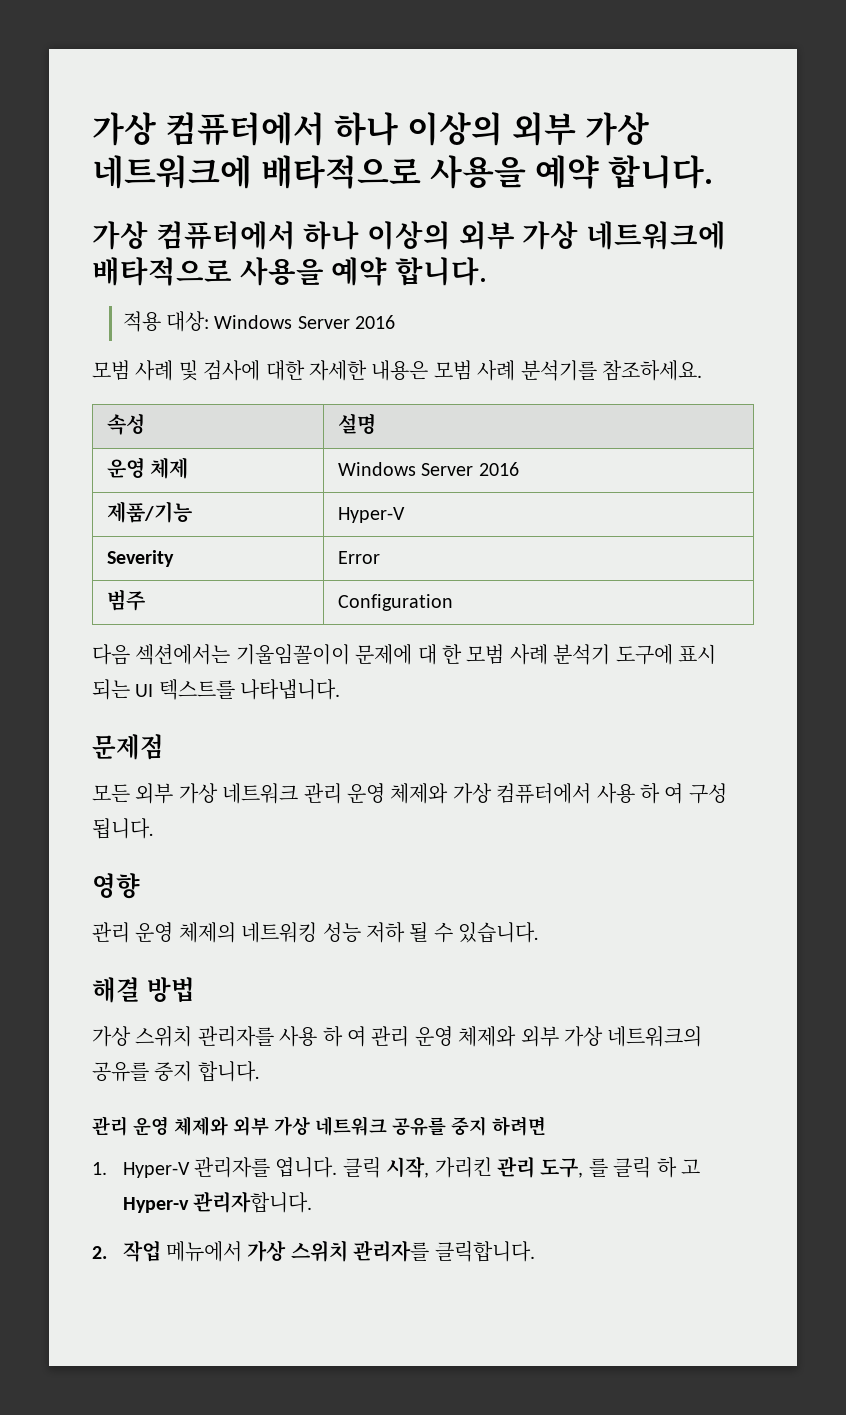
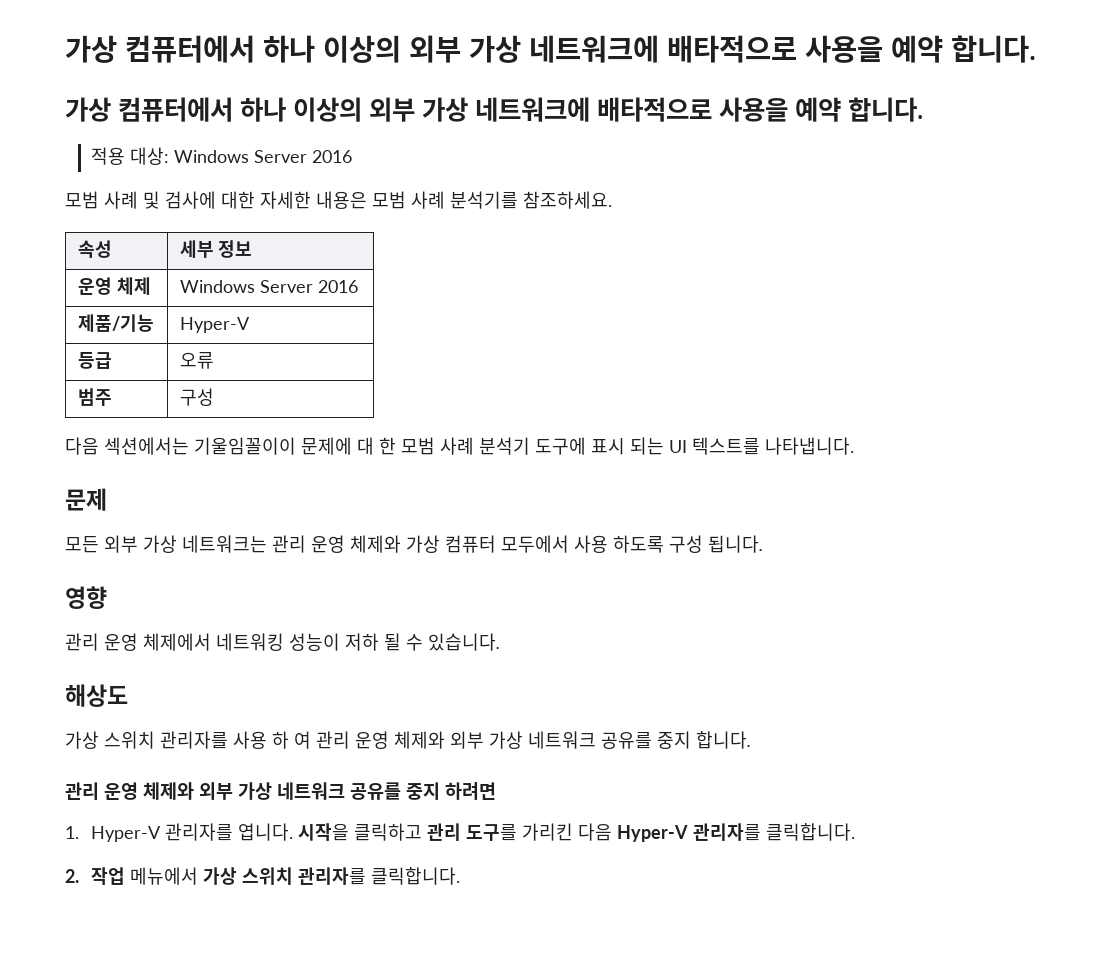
[337,413,376,434] 설명 -> [179,240,253,258] 세부 정보
[106,550,174,567] [337,551,380,564] Severity | Error -> [77,352,112,369] [179,352,214,369] 등급 | 오류
[337,594,453,611] Configuration -> [179,388,214,406] 구성
[92,734,164,760] 문제점 -> [65,488,107,511] 문제
[222,783,299,804] 네트워크 -> [182,535,267,553] 네트워크는
[496,783,684,804] 컴퓨터에서 사용 하 여 -> [445,535,664,553] 컴퓨터 모두에서 사용 하도록
[178,922,361,943] 체제의 네트워킹 성능 -> [143,633,340,651] 체제에서 네트워킹 성능이
[92,977,195,1003] 해결 방법 -> [65,684,128,707] 해상도
[607,1026,703,1047] 네트워크의 -> [528,731,596,749] 네트워크
[342,1156,701,1178] [122,1191,313,1213] 클릭 시작, 가리킨 관리 도구, 를 클릭 하 고 Hyper-v 관리자합니다. -> [297,823,855,842] 시작을 클릭하고 관리 도구를 가리킨 다음 Hyper-V 관리자를 클릭합니다.

